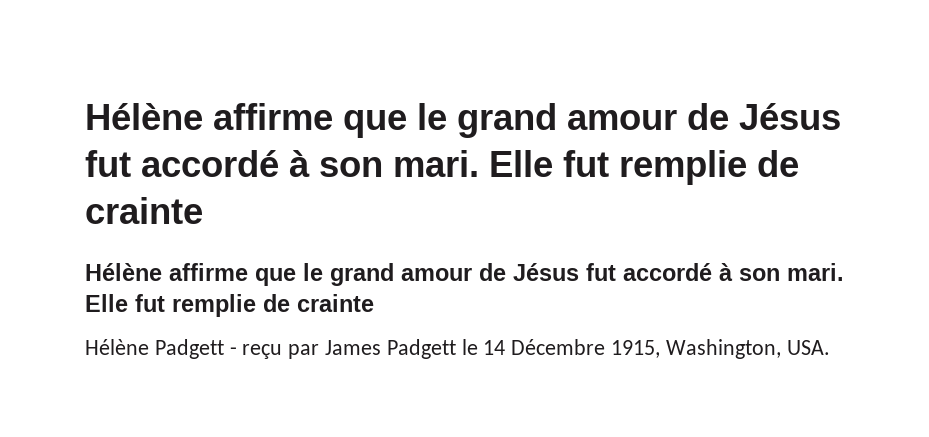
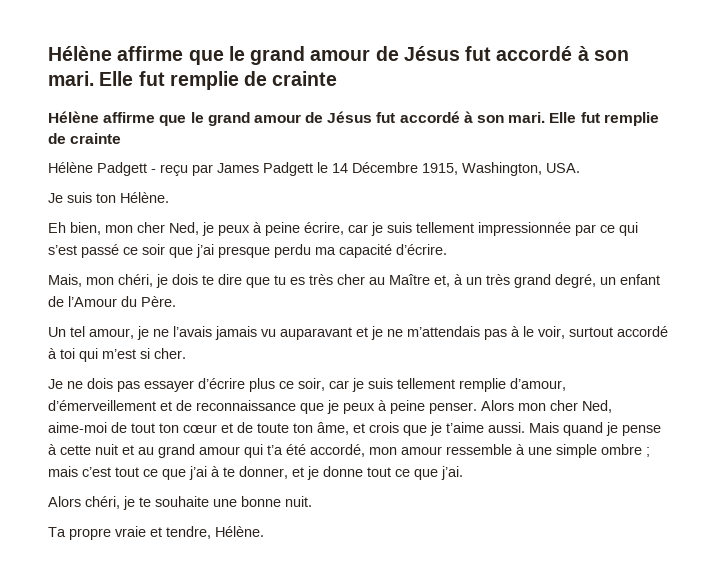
(830, 347) none -> [48,192,169,203] [48,222,638,236] [48,244,447,258] [48,274,660,288] [48,296,176,307] [48,326,668,340] [48,348,186,362] [48,378,566,392] [48,400,612,414] [48,422,661,436] [48,444,650,458] [48,466,463,480] [48,496,312,510] [48,526,264,540] // Je suis ton Hélène. // Eh bien, mon cher Ned, je peux à peine écrire, car je suis tellement impressionnée par ce qui s’est passé ce soir que j’ai presque perdu ma capacité d’écrire. // Mais, mon chéri, je dois te dire que tu es très cher au Maître et, à un très grand degré, un enfant de l’Amour du Père. // Un tel amour, je ne l’avais jamais vu auparavant et je ne m’attendais pas à le voir, surtout accordé à toi qui m’est si cher. // Je ne dois pas essayer d’écrire plus ce soir, car je suis tellement remplie d’amour, d’émerveillement et de reconnaissance que je peux à peine penser. Alors mon cher Ned, aime-moi de tout ton cœur et de toute ton âme, et crois que je t’aime aussi. Mais quand je pense à cette nuit et au grand amour qui t’a été accordé, mon amour ressemble à une simple ombre ; mais c’est tout ce que j’ai à te donner, et je donne tout ce que j’ai. // Alors chéri, je te souhaite une bonne nuit. // Ta propre vraie et tendre, Hélène.

